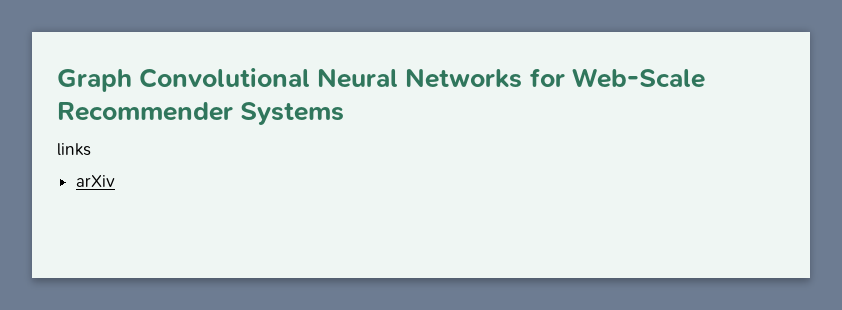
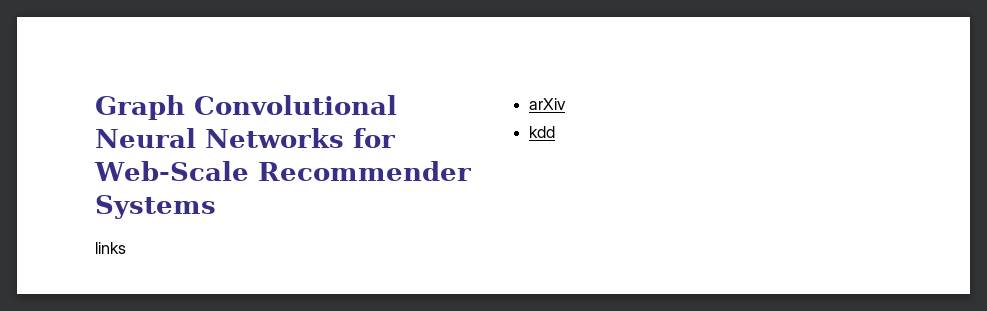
(115, 181) none -> [529,126,556,138] // kdd

